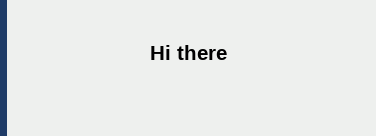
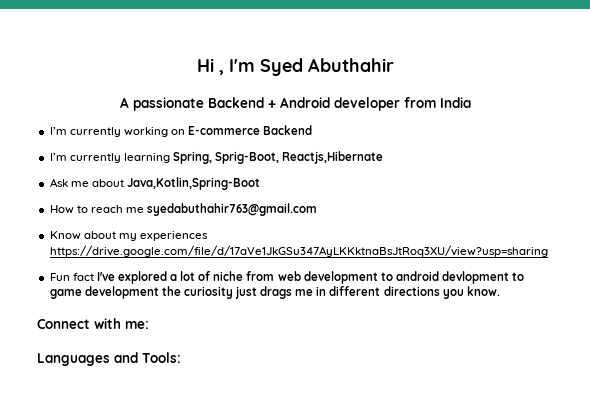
[176,45,227,60] there -> [218,58,394,76] [119,97,471,111] [49,125,313,137] [49,151,384,164] [49,177,260,190] [49,203,318,216] [49,231,208,241] [49,245,548,257] [49,271,525,284] [49,286,500,299] [37,318,149,329] [37,352,181,366] , I'm Syed Abuthahir // A passionate Backend + Android developer from India // I’m currently working on E-commerce Backend // I’m currently learning Spring, Sprig-Boot, Reactjs,Hibernate // Ask me about Java,Kotlin,Spring-Boot // How to reach me syedabuthahir763@gmail.com // Know about my experiences https://drive.google.com/file/d/17aVe1JkGSu347AyLKKktnaBsJtRoq3XU/view?usp=sharing // Fun fact I've explored a lot of niche from web development to android devlopment to game development the curiosity just drags me in different directions you know. // Connect with me: // Languages and Tools:

